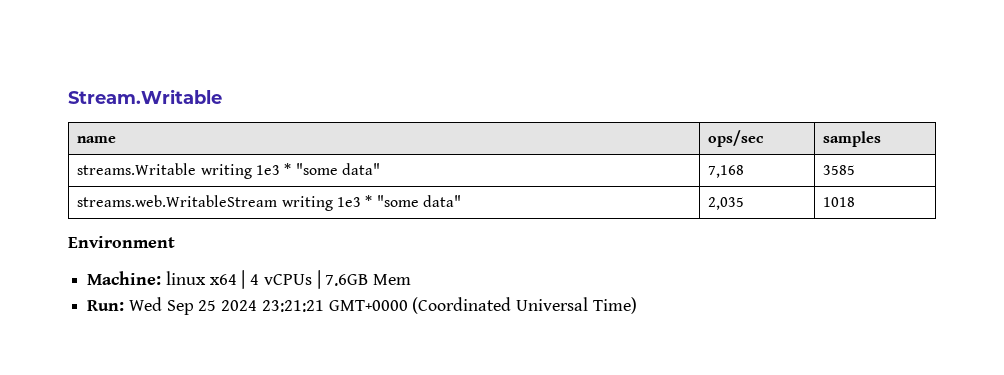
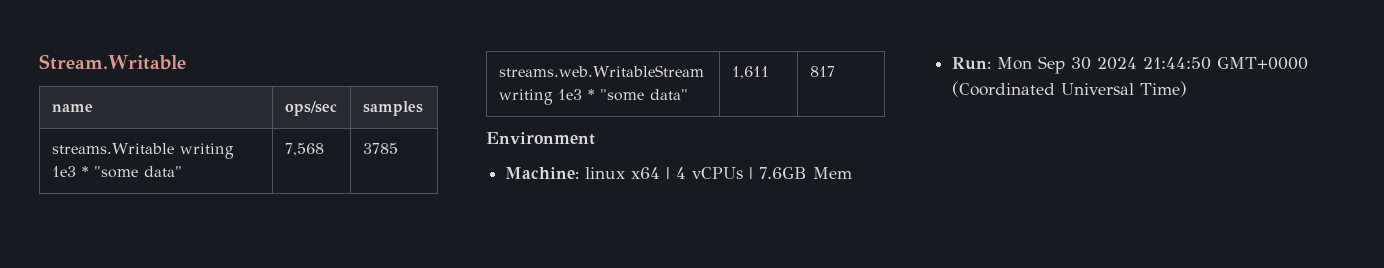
[708,165,745,178] [823,165,856,175] 7,168 | 3585 -> [284,143,324,156] [362,143,398,154] 7,568 | 3785
[708,197,745,210] [823,197,856,207] 2,035 | 1018 -> [731,66,769,79] [809,66,835,77] 1,611 | 817
[128,297,324,315] Wed Sep 25 2024 23:21:21 -> [997,56,1212,74] Mon Sep 30 2024 21:44:50

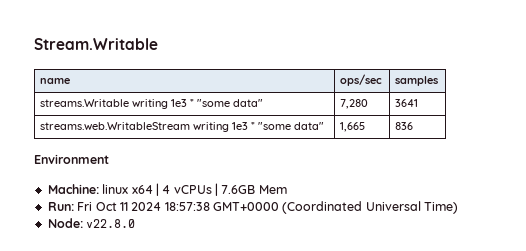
[284,143,324,156] [362,143,398,154] 7,568 | 3785 -> [339,99,368,109] [394,99,418,107] 7,280 | 3641
[731,66,769,79] [809,66,835,77] 1,611 | 817 -> [339,122,365,132] [394,122,413,130] 1,665 | 836
[997,56,1212,74] Mon Sep 30 2024 21:44:50 -> [77,202,210,211] Fri Oct 11 2024 18:57:38
(1188, 89) none -> [47,218,136,228] // Node: v22.8.0

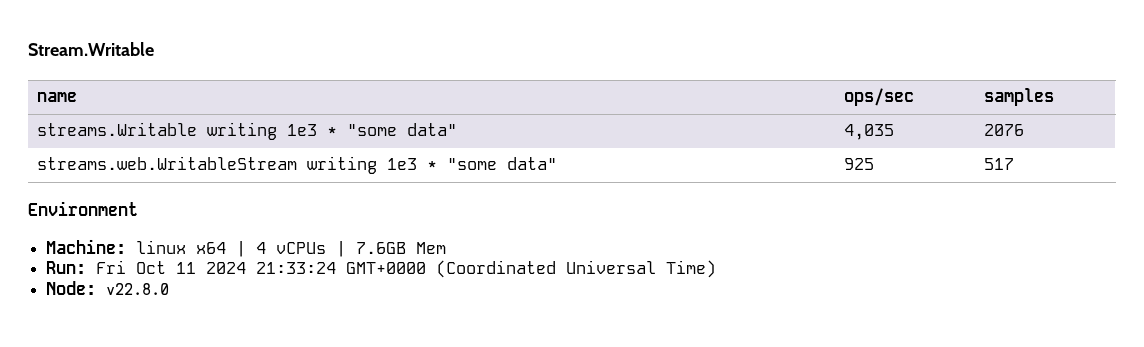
[339,99,368,109] [394,99,418,107] 7,280 | 3641 -> [844,124,895,140] [984,124,1025,136] 4,035 | 2076
[339,122,365,132] [394,122,413,130] 1,665 | 836 -> [844,158,875,170] [984,158,1015,170] 925 | 517
[164,202,210,211] 18:57:38 -> [256,262,337,274] 21:33:24

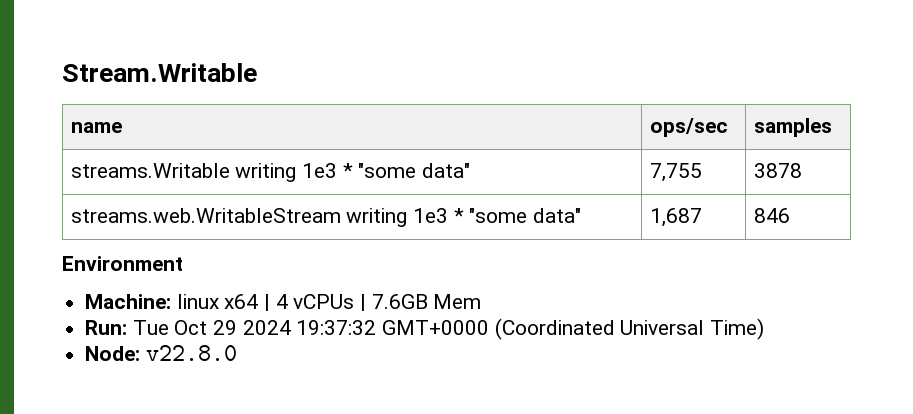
[844,124,895,140] [984,124,1025,136] 4,035 | 2076 -> [649,163,702,182] [753,163,802,178] 7,755 | 3878
[844,158,875,170] [984,158,1015,170] 925 | 517 -> [649,208,702,227] [753,208,790,223] 1,687 | 846
[96,260,337,274] Fri Oct 11 2024 21:33:24 -> [132,320,377,335] Tue Oct 29 2024 19:37:32

